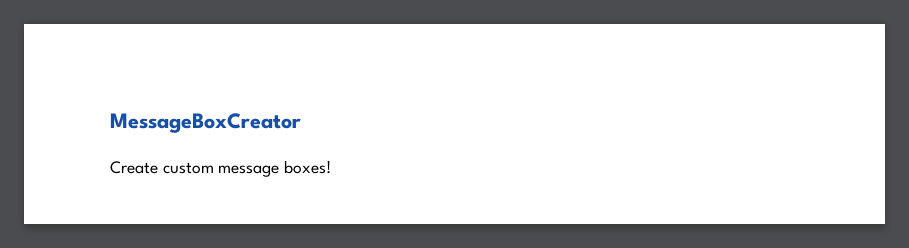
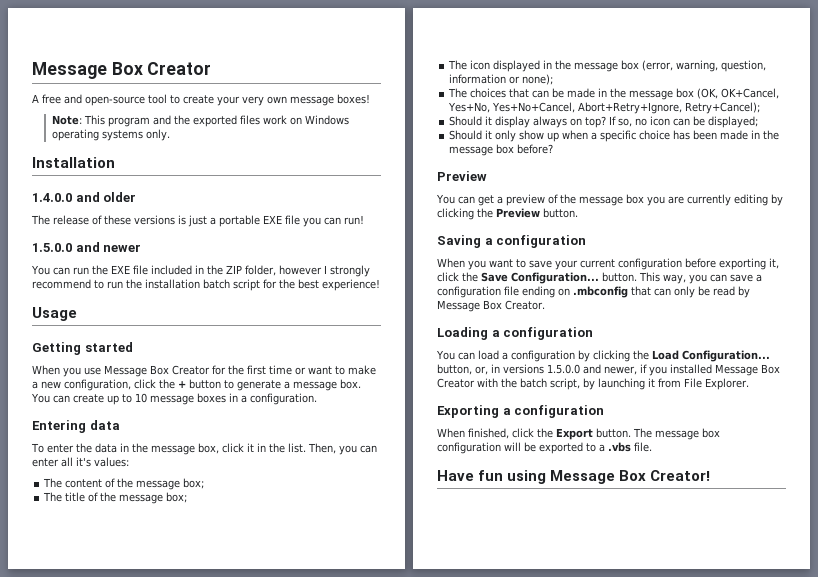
[110,113,301,133] [110,160,332,177] MessageBoxCreator // Create custom message boxes! -> [32,62,212,79] [32,94,370,106] [51,115,349,127] [51,129,170,141] [32,157,115,168] [32,192,137,202] [31,215,364,227] [32,242,142,252] [31,265,370,277] [32,279,380,291] [32,307,77,321] [32,342,133,355] [32,365,376,377] [32,379,361,391] [31,393,317,405] [32,420,120,433] [31,443,377,455] [32,457,129,467] [43,478,205,490] [43,492,188,504] [448,60,767,72] [449,74,554,85] [448,88,780,100] [448,102,761,114] [449,116,759,128] [449,130,780,142] [449,144,554,156] [437,171,487,181] [436,194,783,206] [437,208,578,220] [437,235,587,248] [437,258,779,270] [437,272,762,284] [437,286,750,298] [437,300,545,312] [437,327,594,340] [436,350,770,362] [437,364,780,376] [437,378,749,390] [437,405,605,418] [437,428,720,440] [437,442,652,454] [437,470,711,484] Message Box Creator // A free and open-source tool to create your very own message boxes! // Note: This program and the exported files work on Windows operating systems only. // Installation // 1.4.0.0 and older // The release of these versions is just a portable EXE file you can run! // 1.5.0.0 and newer // You can run the EXE file included in the ZIP folder, however I strongly recommend to run the installation batch script for the best experience! // Usage // Getting started // When you use Message Box Creator for the first time or want to make a new configuration, click the + button to generate a message box. You can create up to 10 message boxes in a configuration. // Entering data // To enter the data in the message box, click it in the list. Then, you can enter all it's values: // The content of the message box; // The title of the message box; // The icon displayed in the message box (error, warning, question, information or none); // The choices that can be made in the message box (OK, OK+Cancel, Yes+No, Yes+No+Cancel, Abort+Retry+Ignore, Retry+Cancel); // Should it display always on top? If so, no icon can be displayed; // Should it only show up when a specific choice has been made in the message box before? // Preview // You can get a preview of the message box you are currently editing by clicking the Preview button. // Saving a configuration // When you want to save your current configuration before exporting it, click the Save Configuration... button. This way, you can save a configuration file ending on .mbconfig that can only be read by Message Box Creator. // Loading a configuration // You can load a configuration by clicking the Load Configuration... button, or, in versions 1.5.0.0 and newer, if you installed Message Box Creator with the batch script, by launching it from File Explorer. // Exporting a configuration // When finished, click the Export button. The message box configuration will be exported to a .vbs file. // Have fun using Message Box Creator!

